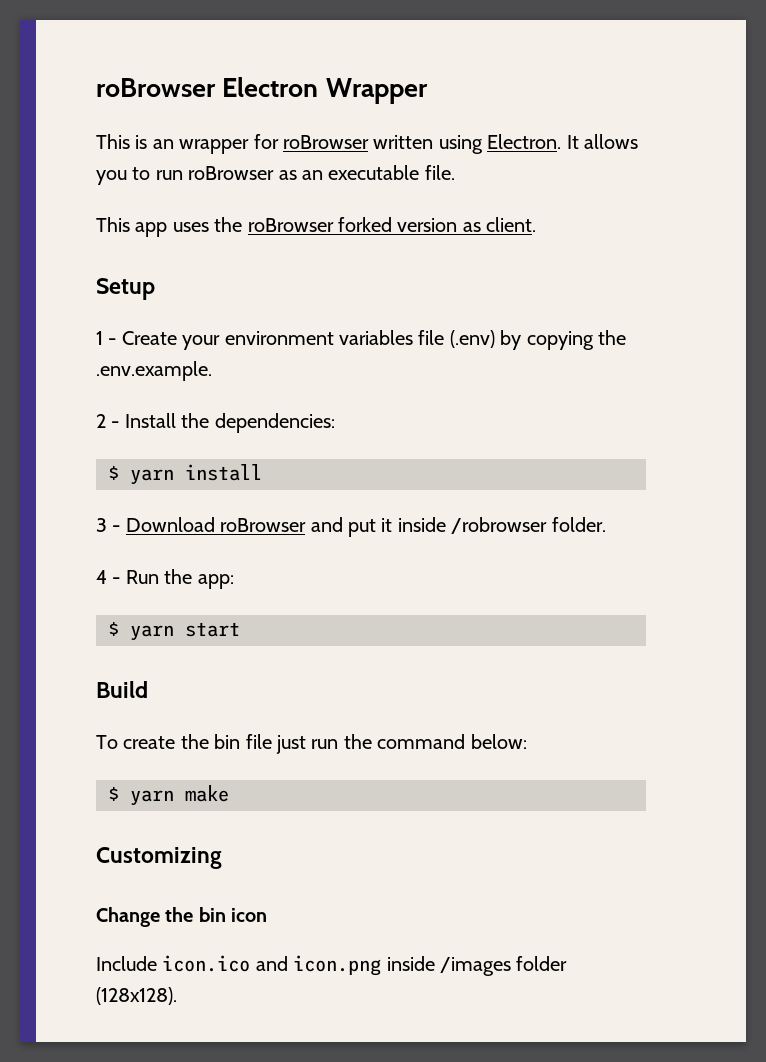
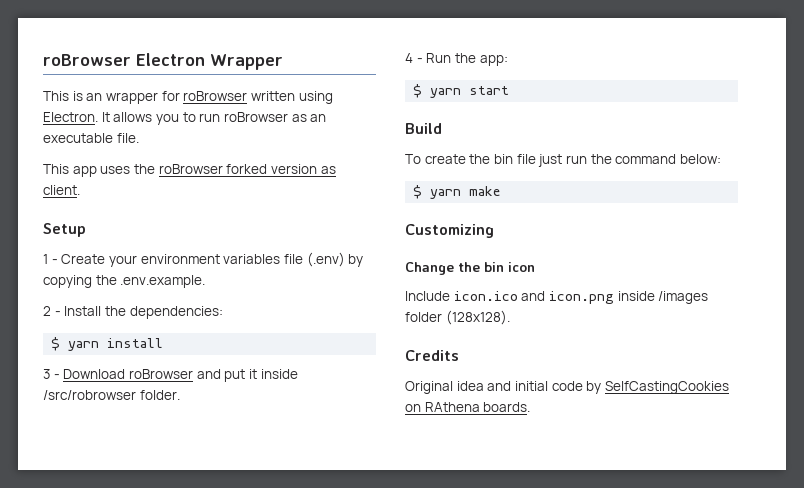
[451,517,548,534] /robrowser -> [43,390,136,400] /src/robrowser
(177, 996) none -> [405,350,459,361] [405,381,729,394] [405,402,531,412] // Credits // Original idea and initial code by SelfCastingCookies on RAthena boards.

